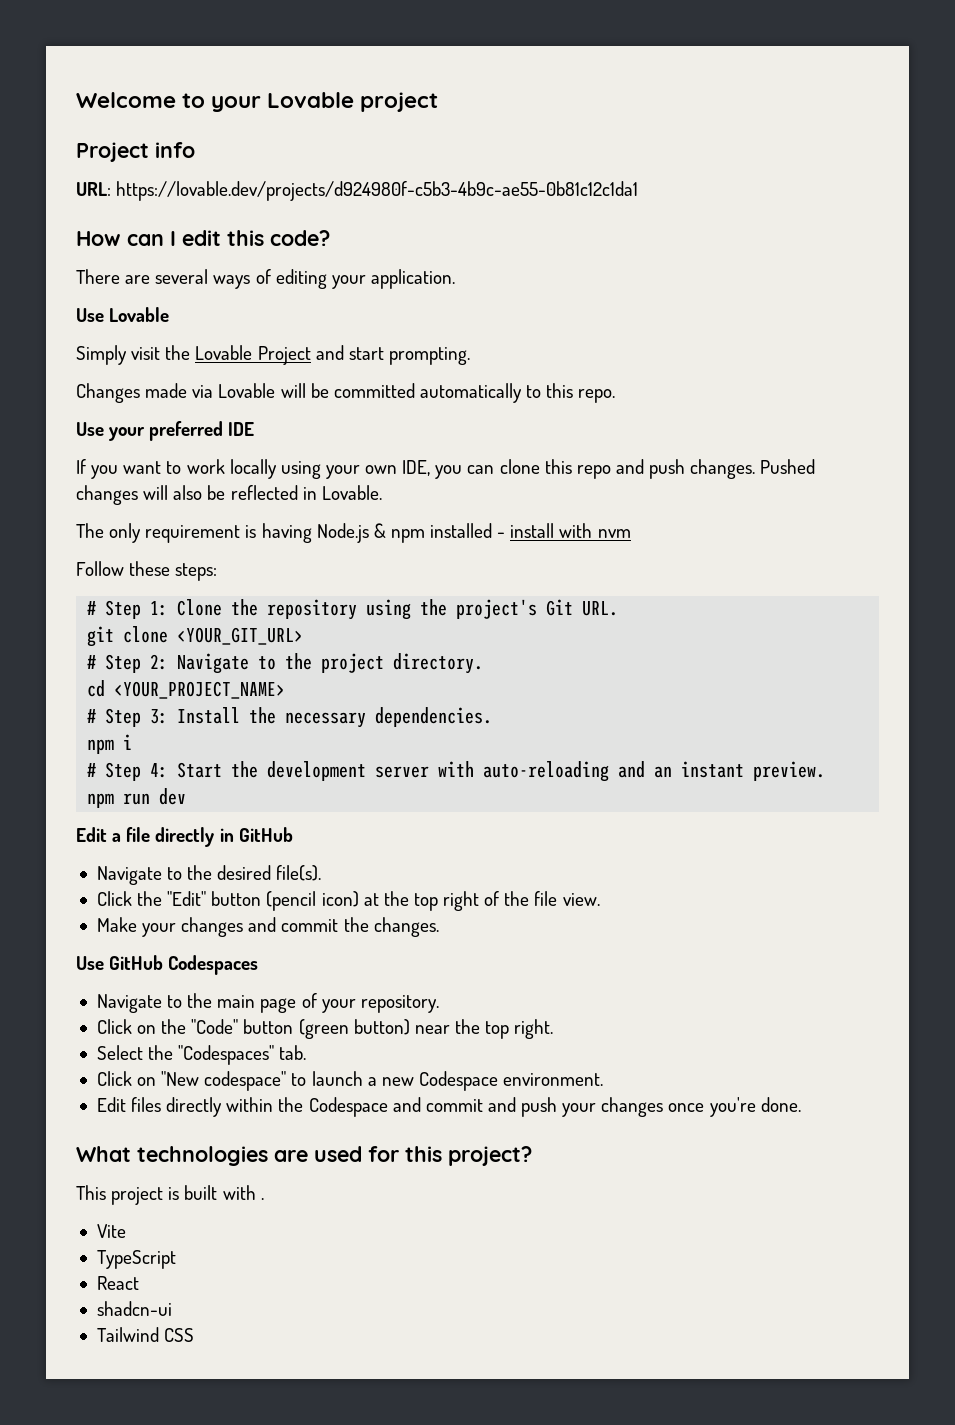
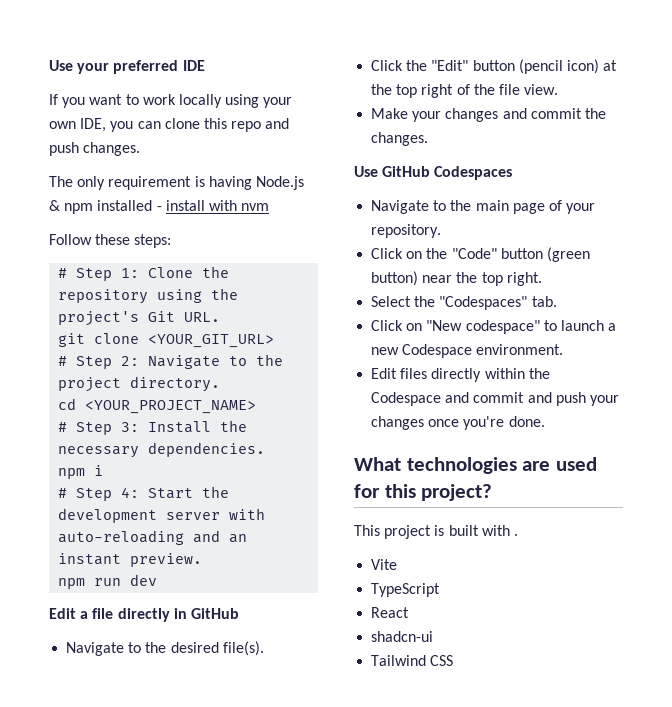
[76,92,439,112] [76,142,195,162] [76,181,639,201] [76,230,330,246] [76,269,455,289] [76,307,170,322] [76,345,470,365] [76,383,616,403] Welcome to your Lovable project // Project info // URL: https://lovable.dev/projects/d924980f-c5b3-4b9c-ae55-0b81c12c1da1 // How can I edit this code? // There are several ways of editing your application. // Use Lovable // Simply visit the Lovable Project and start prompting. // Changes made via Lovable will be committed automatically to this repo. // -> (49, 65) none
[760,459,816,474] [76,485,382,505] Pushed changes will also be reflected in Lovable. -> (141, 149) none

